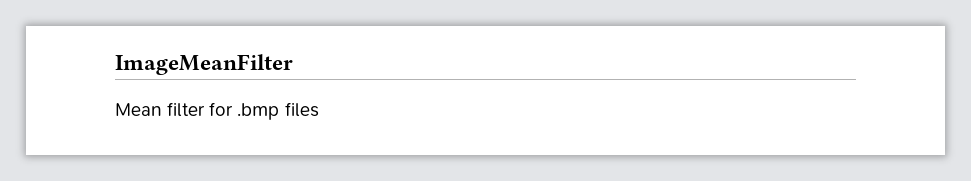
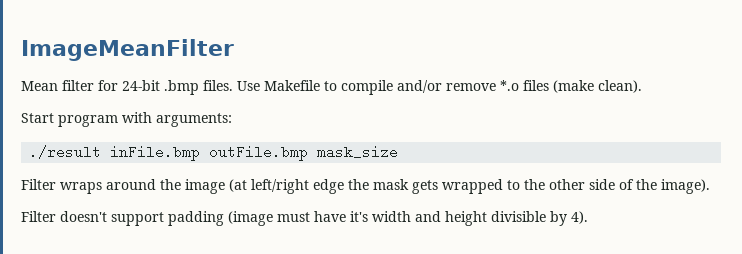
[237,102,319,120] .bmp files -> [122,80,642,95] [21,112,232,127] [29,145,399,161] [21,179,710,194] [21,211,588,226] 24-bit .bmp files. Use Makefile to compile and/or remove *.o files (make clean). // Start program with arguments: // ./result inFile.bmp outFile.bmp mask_size // Filter wraps around the image (at left/right edge the mask gets wrapped to the other side of the image). // Filter doesn't support padding (image must have it's width and height divisible by 4).

